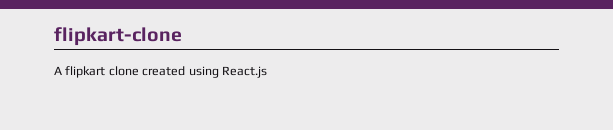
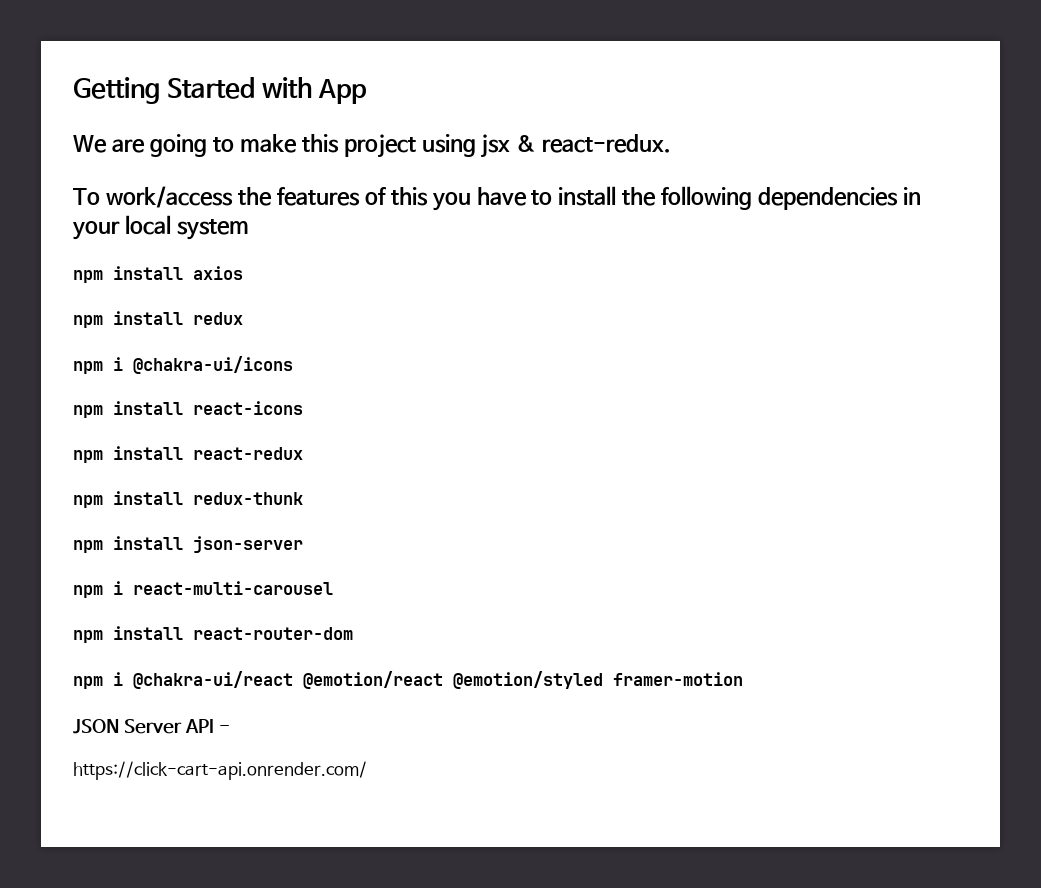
[54,27,182,46] [54,66,267,78] flipkart-clone // A flipkart clone created using React.js -> [73,77,367,104] [73,134,672,158] [73,186,922,211] [72,215,249,240] [73,266,243,283] [73,311,243,328] [73,356,293,374] [73,401,303,418] [73,446,303,463] [73,491,303,508] [73,536,303,553] [73,581,333,598] [73,626,353,643] [73,671,743,689] [73,719,231,734] [73,761,367,780] Getting Started with App // We are going to make this project using jsx & react-redux. // To work/access the features of this you have to install the following dependencies in your local system // npm install axios // npm install redux // npm i @chakra-ui/icons // npm install react-icons // npm install react-redux // npm install redux-thunk // npm install json-server // npm i react-multi-carousel // npm install react-router-dom // npm i @chakra-ui/react @emotion/react @emotion/styled framer-motion // JSON Server API - // https://click-cart-api.onrender.com/

